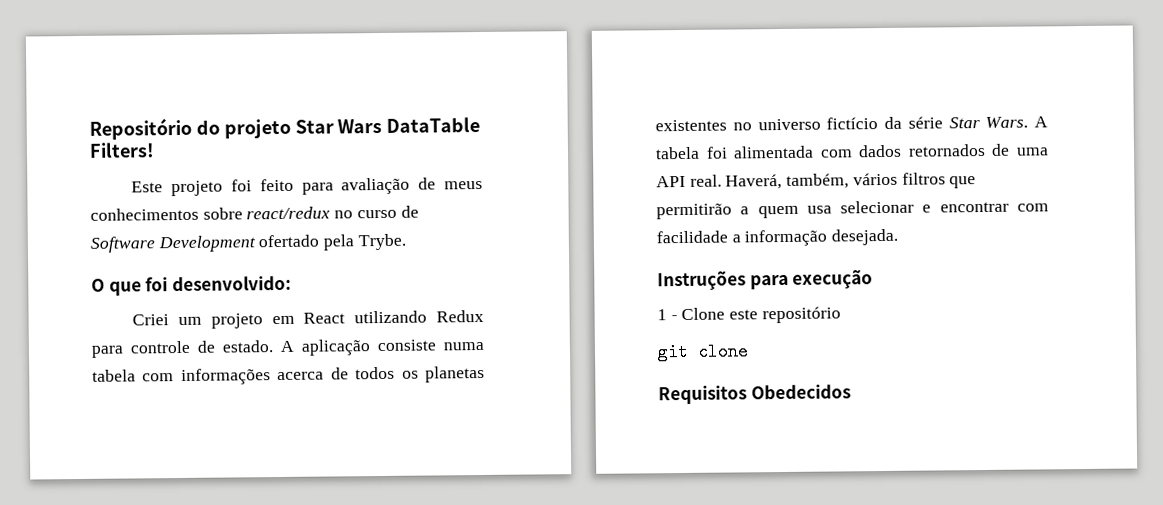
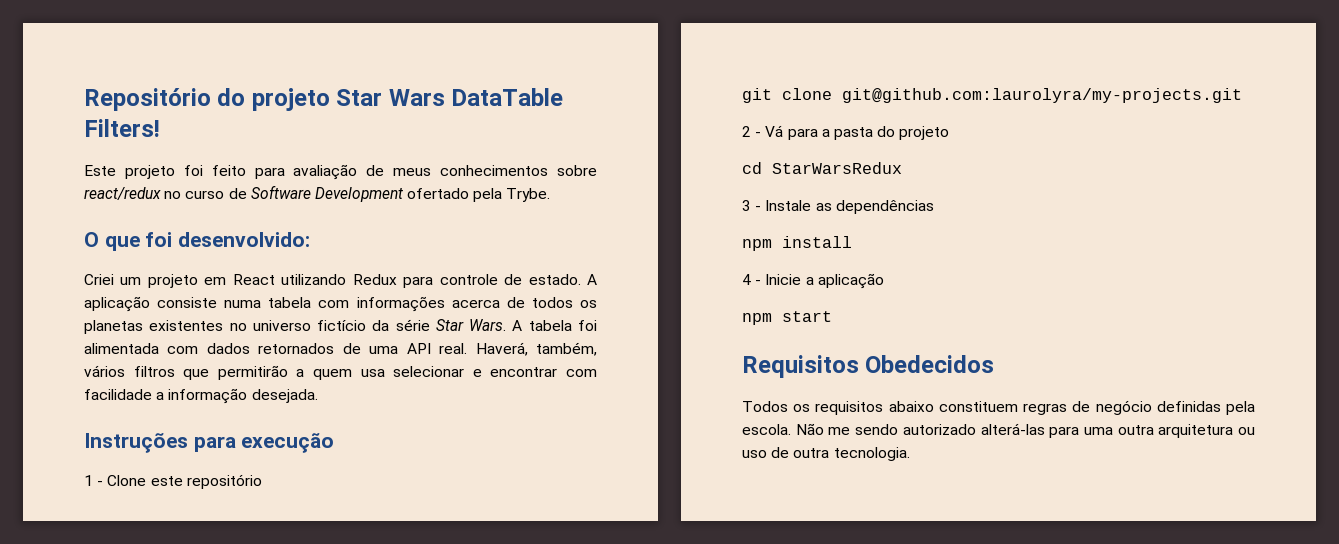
[658,384,851,405] // Requisitos Obedecidos -> [842,88,1242,103] [742,125,950,140] [742,162,902,174] [742,200,934,214] [742,236,852,251] [742,273,884,289] [742,311,832,325] [742,355,995,378] [742,400,1255,415] [742,423,1255,438] [742,447,910,461] git@github.com:laurolyra/my-projects.git // 2 - Vá para a pasta do projeto // cd StarWarsRedux // 3 - Instale as dependências // npm install // 4 - Inicie a aplicação // npm start // Requisitos Obedecidos // Todos os requisitos abaixo constituem regras de negócio definidas pela escola. Não me sendo autorizado alterá-las para uma outra arquitetura ou uso de outra tecnologia.

